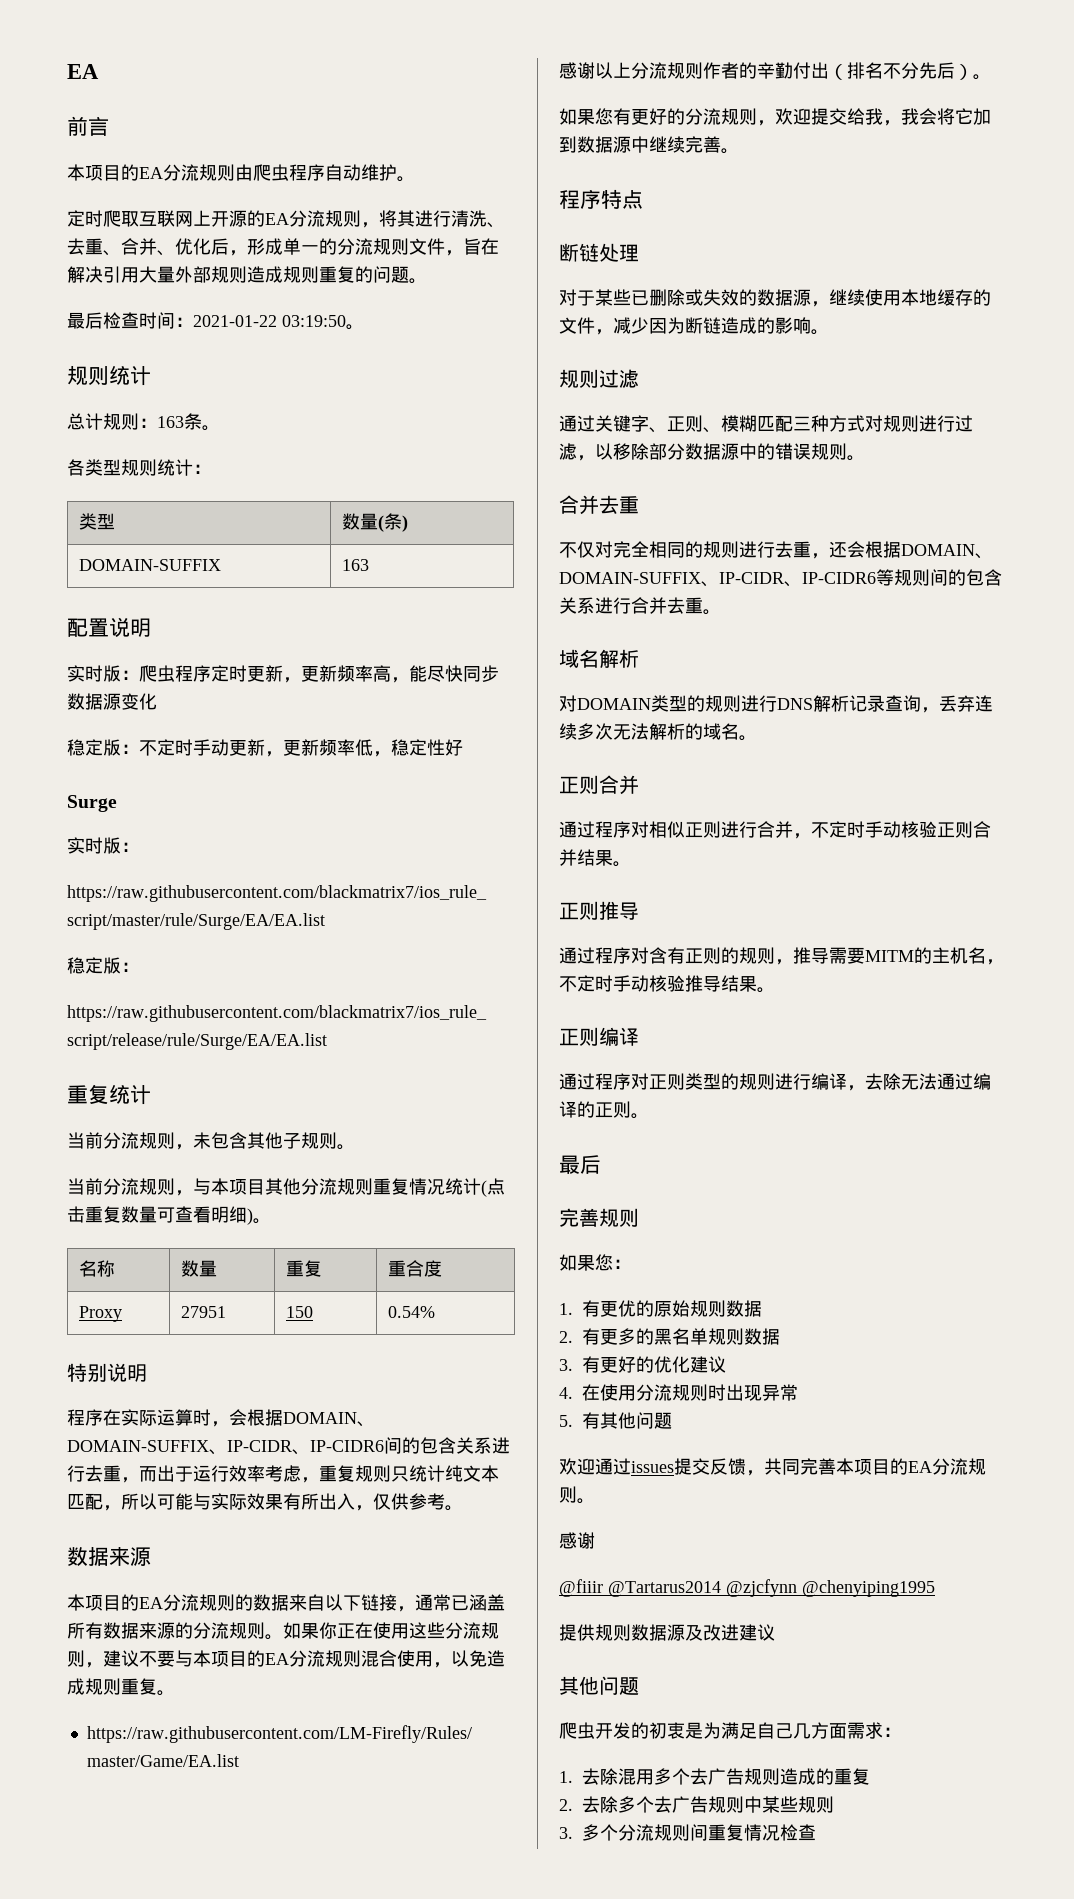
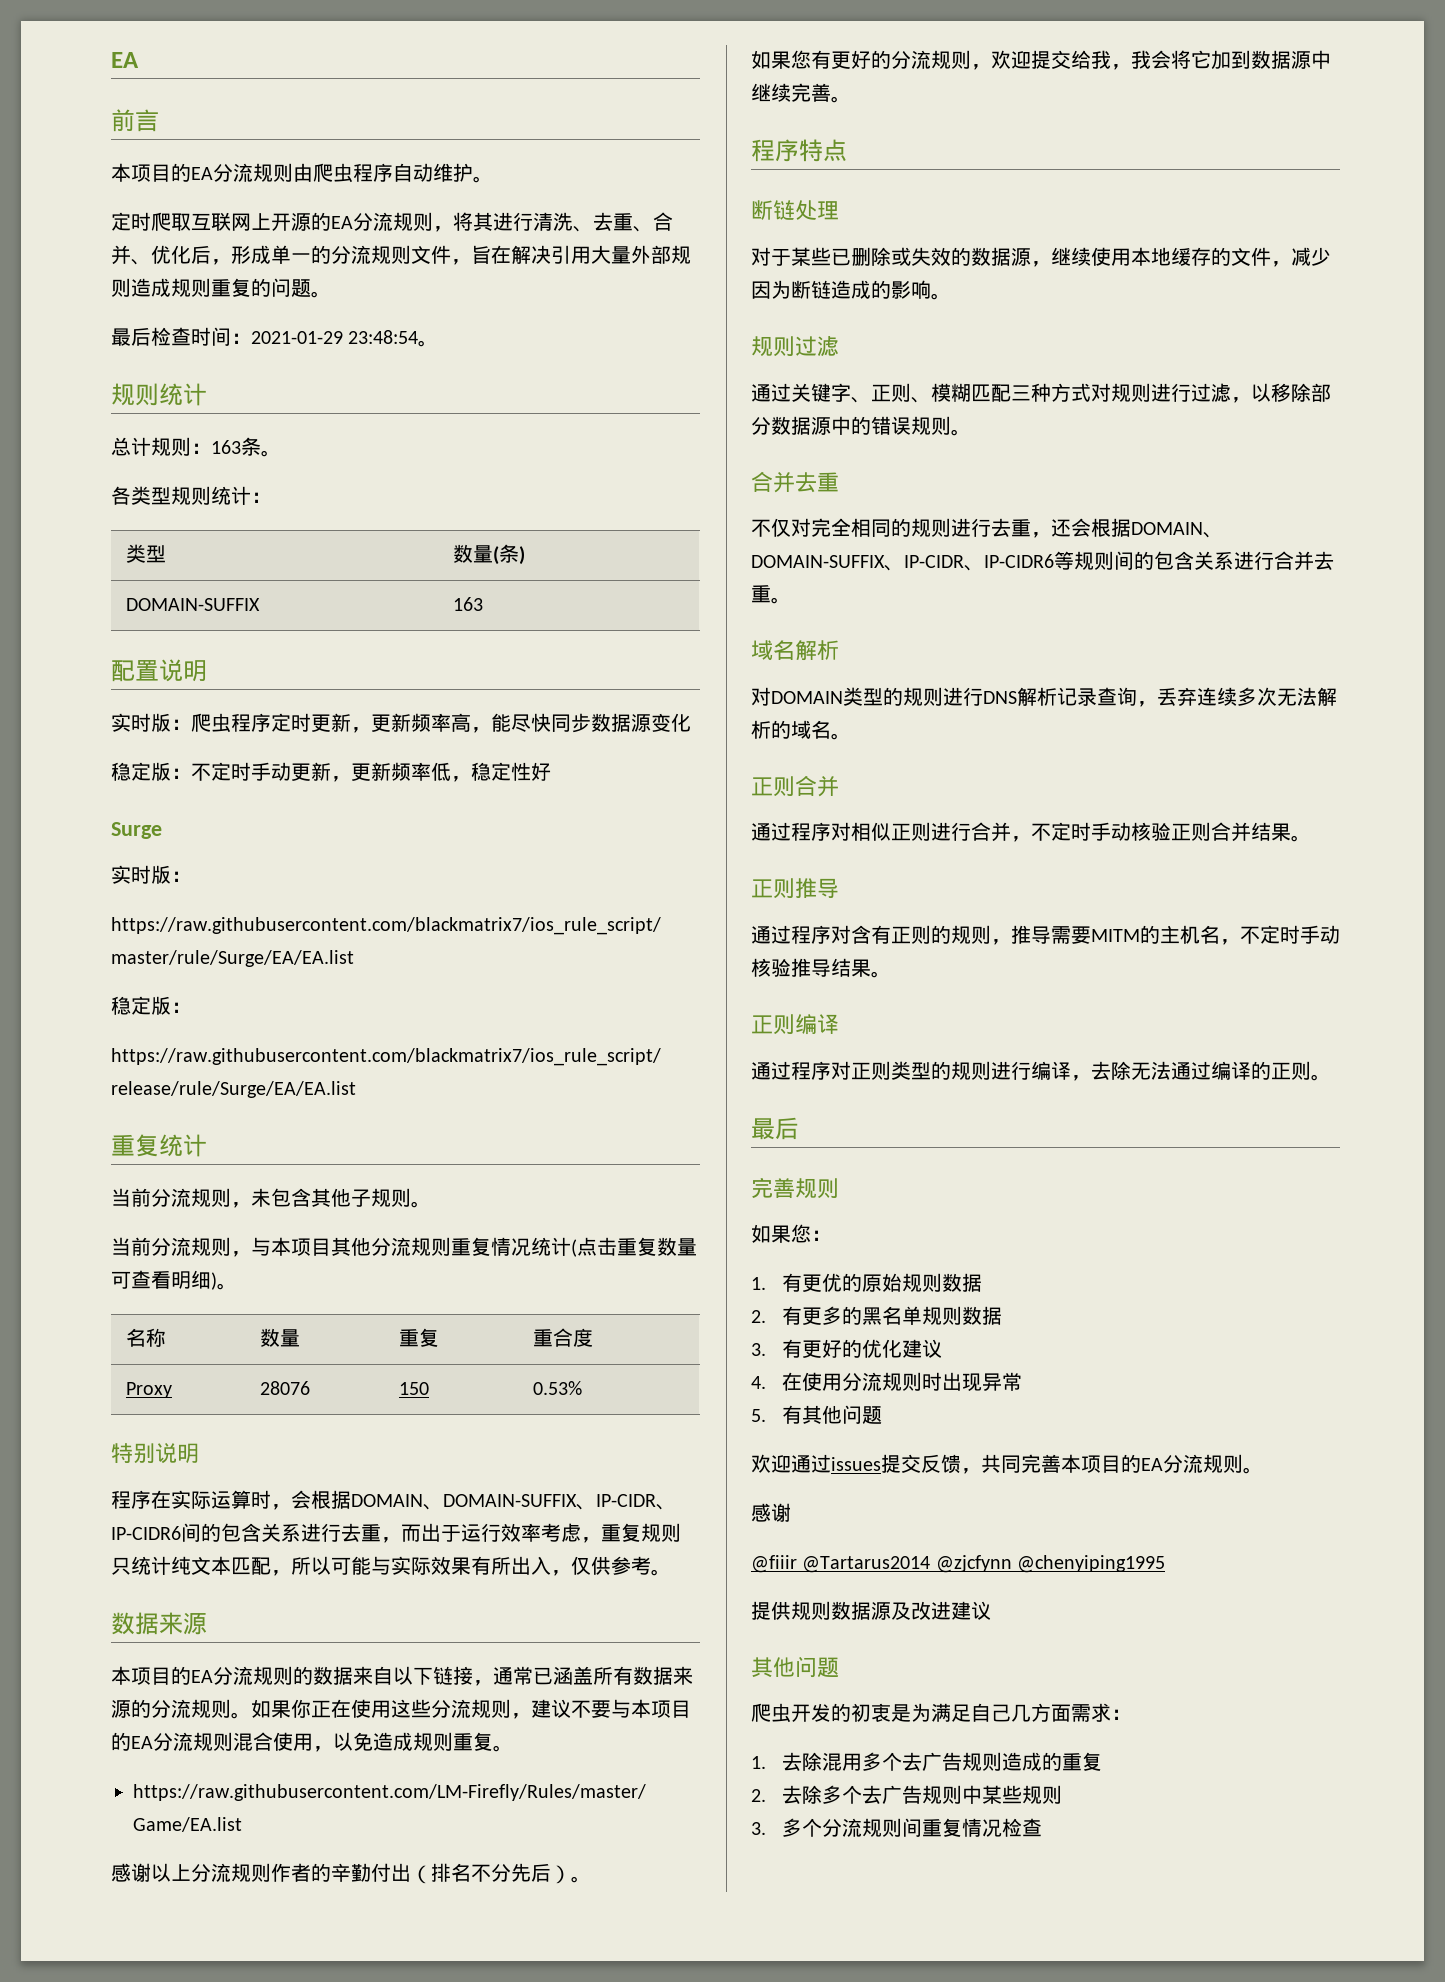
[193,315,346,327] 2021-01-22 03:19:50 -> [251,330,419,344] 2021-01-29 23:48:54
[181,1306,227,1318] 27951 -> [259,1381,310,1395] 28076
[388,1306,436,1318] 0.54% -> [532,1381,582,1395] 0.53%

